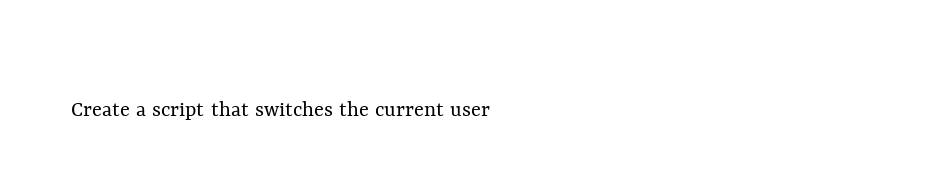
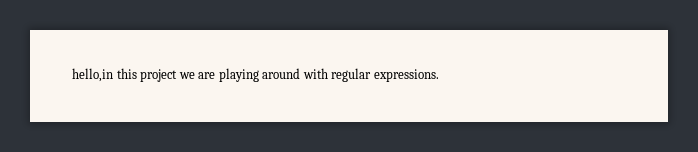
[71,101,491,120] Create a script that switches the current user -> [72,68,439,82] hello,in this project we are playing around with regular expressions.

